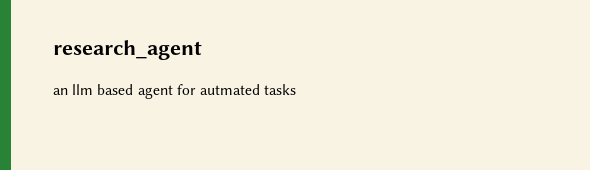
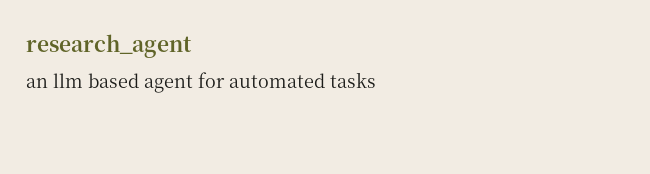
[199,84,260,95] autmated -> [229,73,325,88] automated

